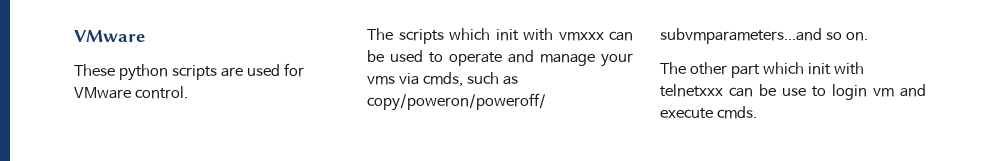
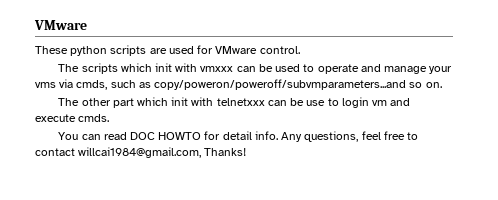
(757, 112) none -> [58,131,419,142] [35,147,247,158] // You can read DOC HOWTO for detail info. Any questions, feel free to contact willcai1984@gmail.com, Thanks!

